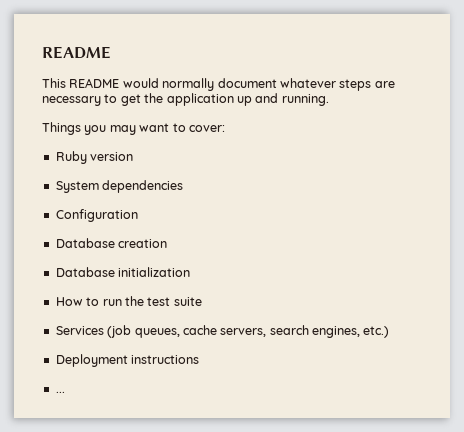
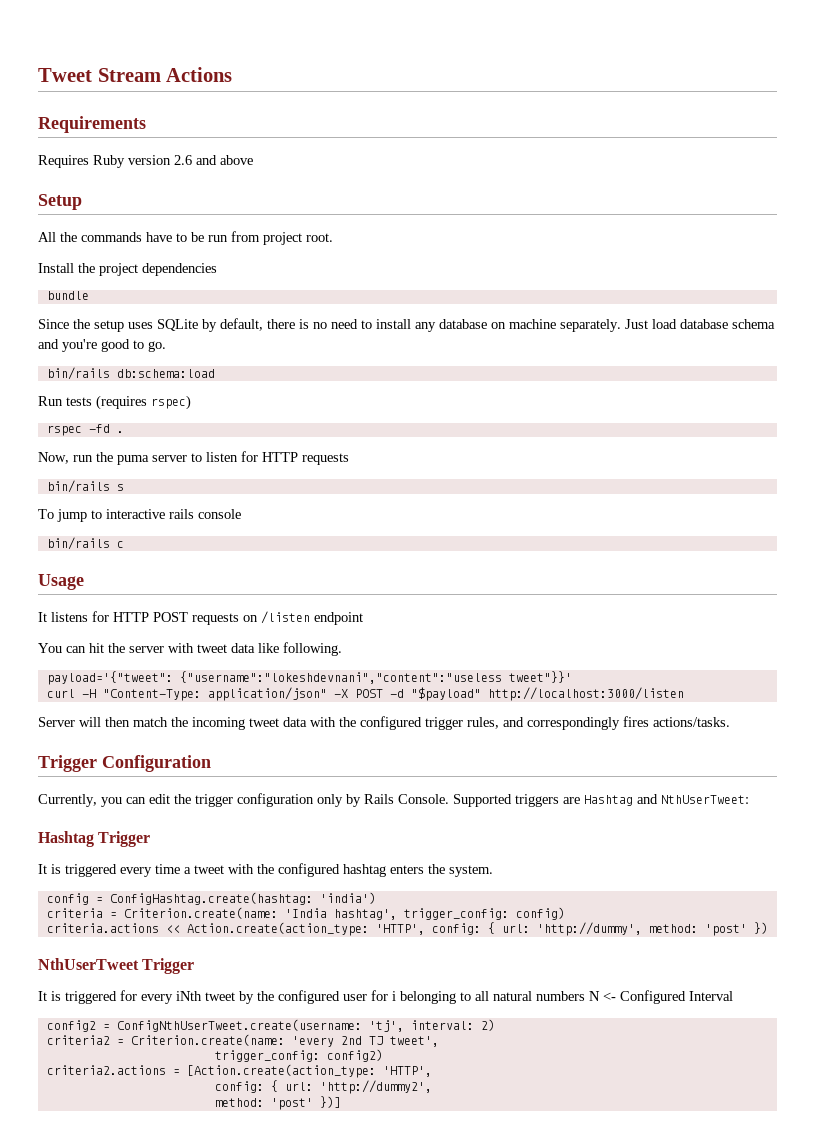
[42,46,111,59] [42,78,395,91] [42,93,329,106] [42,122,225,135] [55,151,134,164] [55,180,184,193] [55,209,138,222] [55,238,168,248] [55,267,191,277] [55,296,202,306] [55,325,390,338] [55,354,200,367] [55,391,65,393] README // This README would normally document whatever steps are necessary to get the application up and running. // Things you may want to cover: // Ruby version // System dependencies // Configuration // Database creation // Database initialization // How to run the test suite // Services (job queues, cache servers, search engines, etc.) // Deployment instructions // ... -> [38,67,233,82] [38,116,146,133] [38,155,253,168] [38,194,82,210] [38,231,333,245] [38,263,217,276] [46,291,89,300] [38,318,775,332] [38,339,166,352] [46,367,215,380] [38,395,191,410] [46,424,124,436] [38,451,349,465] [46,480,124,493] [38,509,241,522] [46,537,124,550] [38,574,84,590] [38,611,363,625] [38,642,342,656] [46,671,572,685] [46,687,684,701] [38,716,730,730] [38,755,211,772] [38,793,749,807] [38,831,151,847] [38,863,493,877] [46,892,376,905] [46,907,565,920] [46,922,768,936] [38,958,195,974] [38,990,733,1004] [46,1019,495,1032] [46,1034,439,1047] [214,1049,383,1062] [46,1064,432,1078] [214,1080,432,1094] [214,1096,341,1110] Tweet Stream Actions // Requirements // Requires Ruby version 2.6 and above // Setup // All the commands have to be run from project root. // Install the project dependencies // bundle // Since the setup uses SQLite by default, there is no need to install any database on machine separately. Just load database schema and you're good to go. // bin/rails db:schema:load // Run tests (requires rspec) // rspec -fd . // Now, run the puma server to listen for HTTP requests // bin/rails s // To jump to interactive rails console // bin/rails c // Usage // It listens for HTTP POST requests on /listen endpoint // You can hit the server with tweet data like following. // payload='{"tweet": {"username":"lokeshdevnani","content":"useless tweet"}}' // curl -H "Content-Type: application/json" -X POST -d "$payload" http://localhost:3000/listen // Server will then match the incoming tweet data with the configured trigger rules, and correspondingly fires actions/tasks. // Trigger Configuration // Currently, you can edit the trigger configuration only by Rails Console. Supported triggers are Hashtag and NthUserTweet: // Hashtag Trigger // It is triggered every time a tweet with the configured hashtag enters the system. // config = ConfigHashtag.create(hashtag: 'india') // criteria = Criterion.create(name: 'India hashtag', trigger_config: config) // criteria.actions << Action.create(action_type: 'HTTP', config: { url: 'http://dummy', method: 'post' }) // NthUserTweet Trigger // It is triggered for every iNth tweet by the configured user for i belonging to all natural numbers N <- Configured Interval // config2 = ConfigNthUserTweet.create(username: 'tj', interval: 2) // criteria2 = Criterion.create(name: 'every 2nd TJ tweet', // trigger_config: config2) // criteria2.actions = [Action.create(action_type: 'HTTP', // config: { url: 'http://dummy2', // method: 'post' })]

